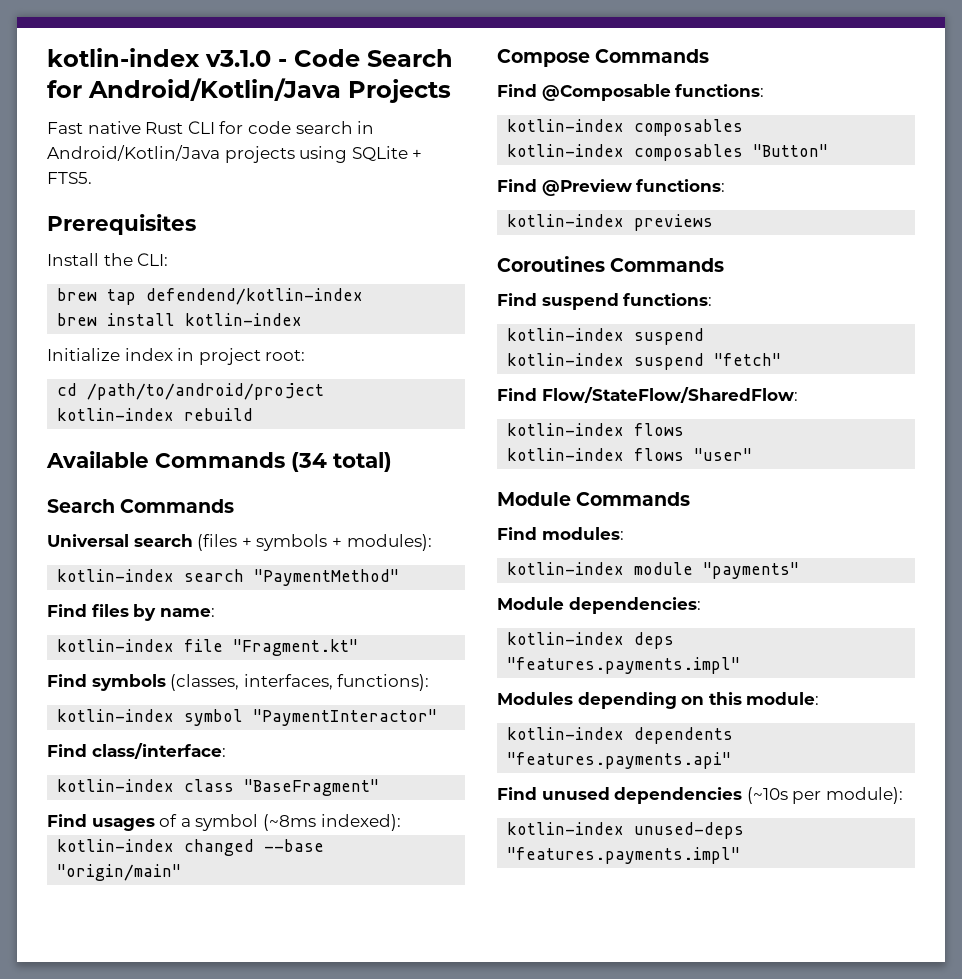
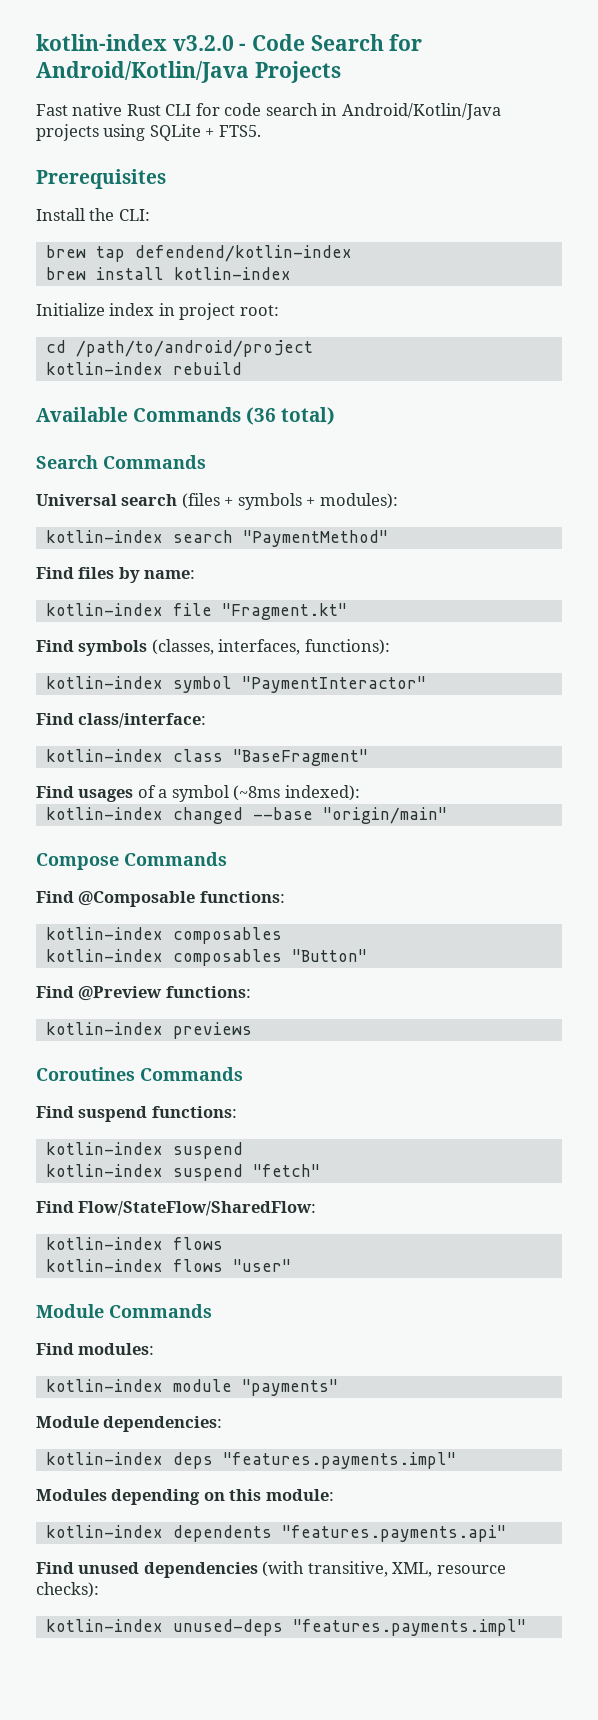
[47,48,271,67] kotlin-index v3.1.0 -> [36,34,234,51] kotlin-index v3.2.0
[291,452,327,472] (34 -> [246,407,277,425] (36
[746,787,903,804] (~10s per module): -> [262,1561,506,1577] [36,1582,99,1598] (with transitive, XML, resource checks):

